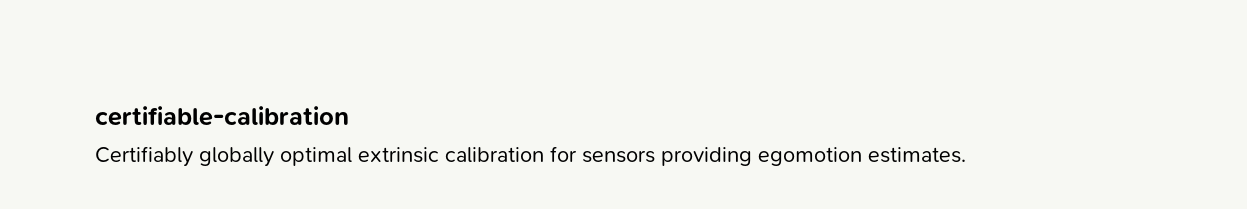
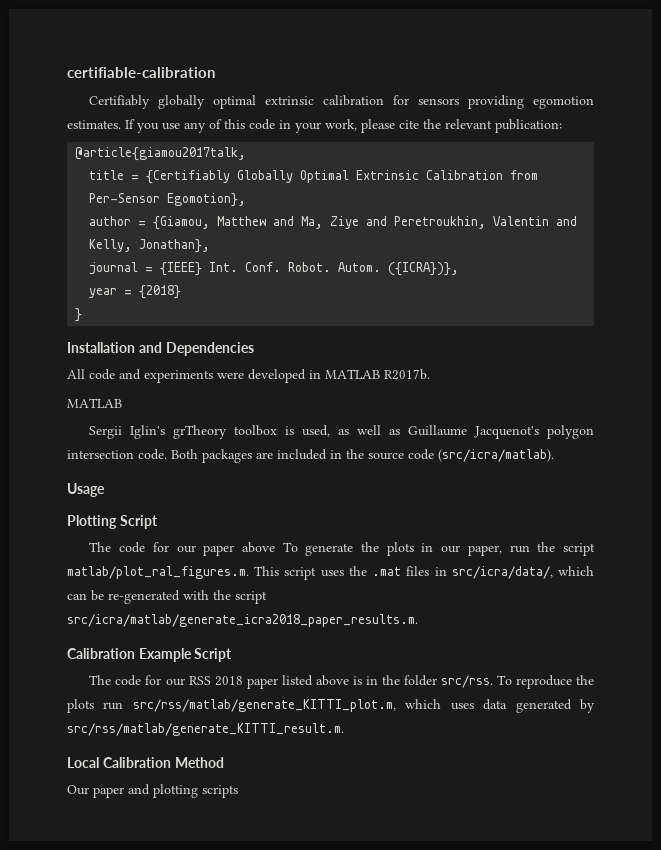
(966, 155) none -> [125,119,562,133] [75,147,247,161] [89,170,539,184] [89,193,247,207] [89,216,578,230] [89,239,211,253] [89,262,460,276] [89,285,182,299] [75,308,83,322] [67,342,254,356] [67,369,430,383] [67,398,122,408] [89,425,594,439] [67,449,554,463] [67,483,105,497] [67,515,158,529] [89,542,596,556] [67,566,594,580] [67,590,267,604] [67,614,418,627] [67,648,233,662] [89,675,595,689] [67,699,596,713] [67,723,344,736] [67,757,224,768] [67,784,238,798] If you use any of this code in your work, please cite the relevant publication: // @article{giamou2017talk, // title = {Certifiably Globally Optimal Extrinsic Calibration from Per-Sensor Egomotion}, // author = {Giamou, Matthew and Ma, Ziye and Peretroukhin, Valentin and Kelly, Jonathan}, // journal = {IEEE} Int. Conf. Robot. Autom. ({ICRA})}, // year = {2018} // } // Installation and Dependencies // All code and experiments were developed in MATLAB R2017b. // MATLAB // Sergii Iglin's grTheory toolbox is used, as well as Guillaume Jacquenot's polygon intersection code. Both packages are included in the source code (src/icra/matlab). // Usage // Plotting Script // The code for our paper above To generate the plots in our paper, run the script matlab/plot_ral_figures.m. This script uses the .mat files in src/icra/data/, which can be re-generated with the script src/icra/matlab/generate_icra2018_paper_results.m. // Calibration Example Script // The code for our RSS 2018 paper listed above is in the folder src/rss. To reproduce the plots run src/rss/matlab/generate_KITTI_plot.m, which uses data generated by src/rss/matlab/generate_KITTI_result.m. // Local Calibration Method // Our paper and plotting scripts

